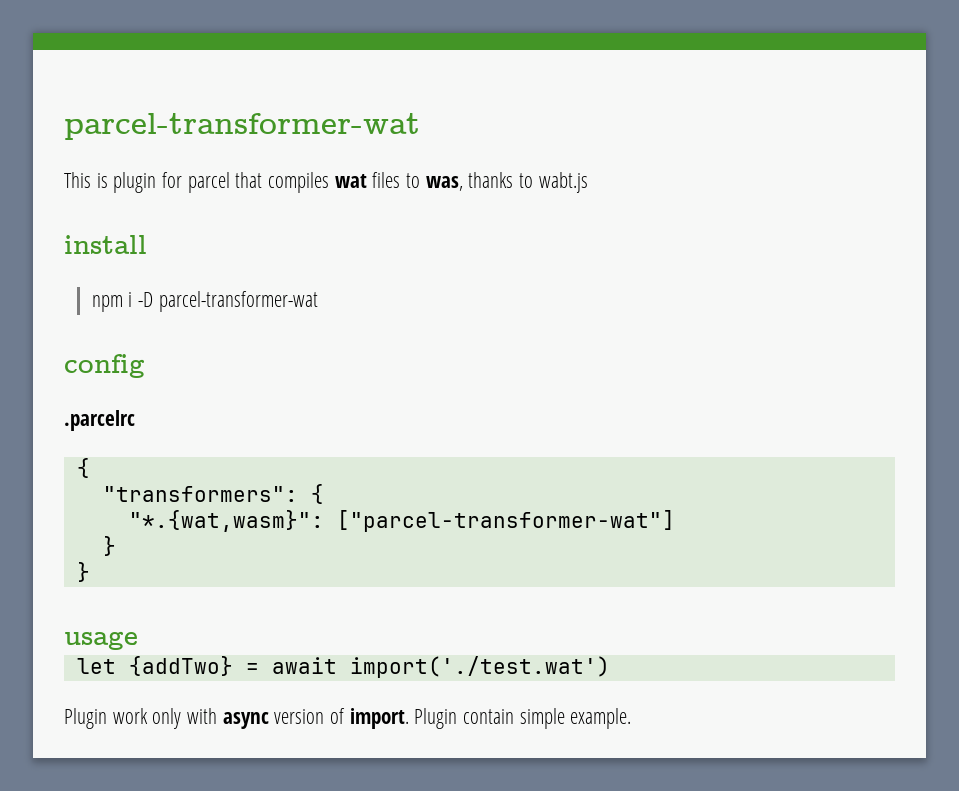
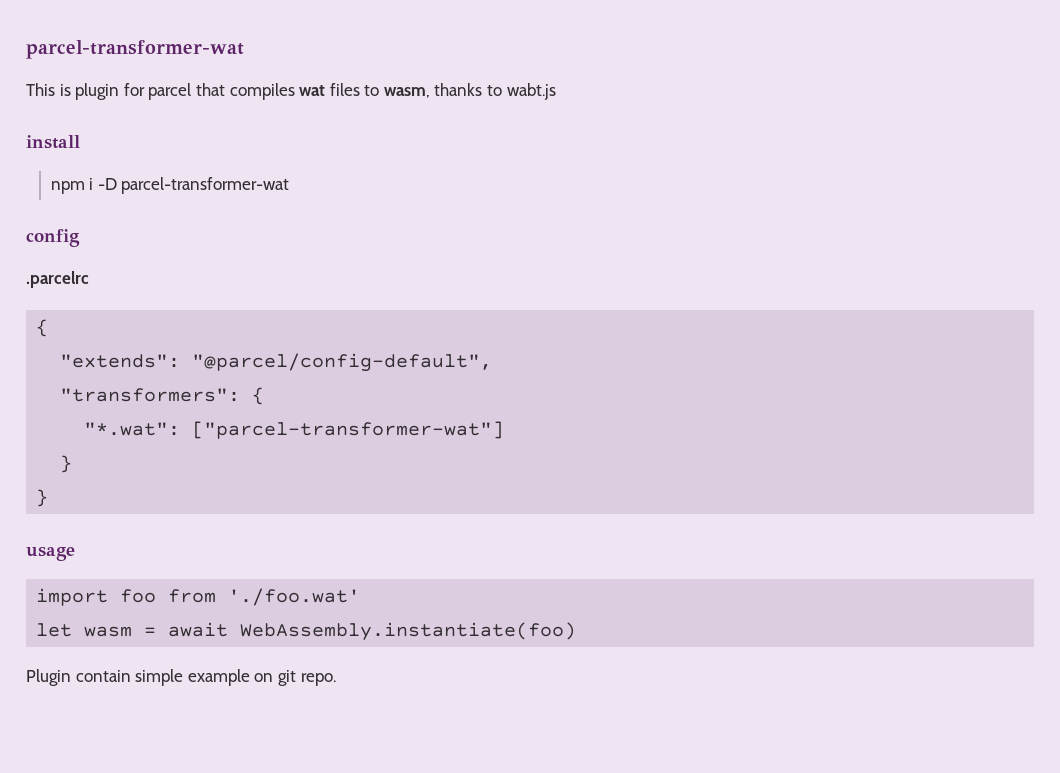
[425,176,463,191] was, -> [383,87,430,98] wasm,
(90, 468) none -> [60,353,493,372] // "extends": "@parcel/config-default",
[128,510,324,532] "*.{wat,wasm}": -> [84,422,181,436] "*.wat":
(138, 640) none -> [36,588,361,606] // import foo from './foo.wat'
[128,656,233,676] {addTwo} -> [84,626,133,637] wasm
[349,656,610,678] [64,708,632,729] import('./test.wat') // Plugin work only with async version of import. Plugin contain simple example. -> [240,622,577,641] [26,669,336,686] WebAssembly.instantiate(foo) // Plugin contain simple example on git repo.

